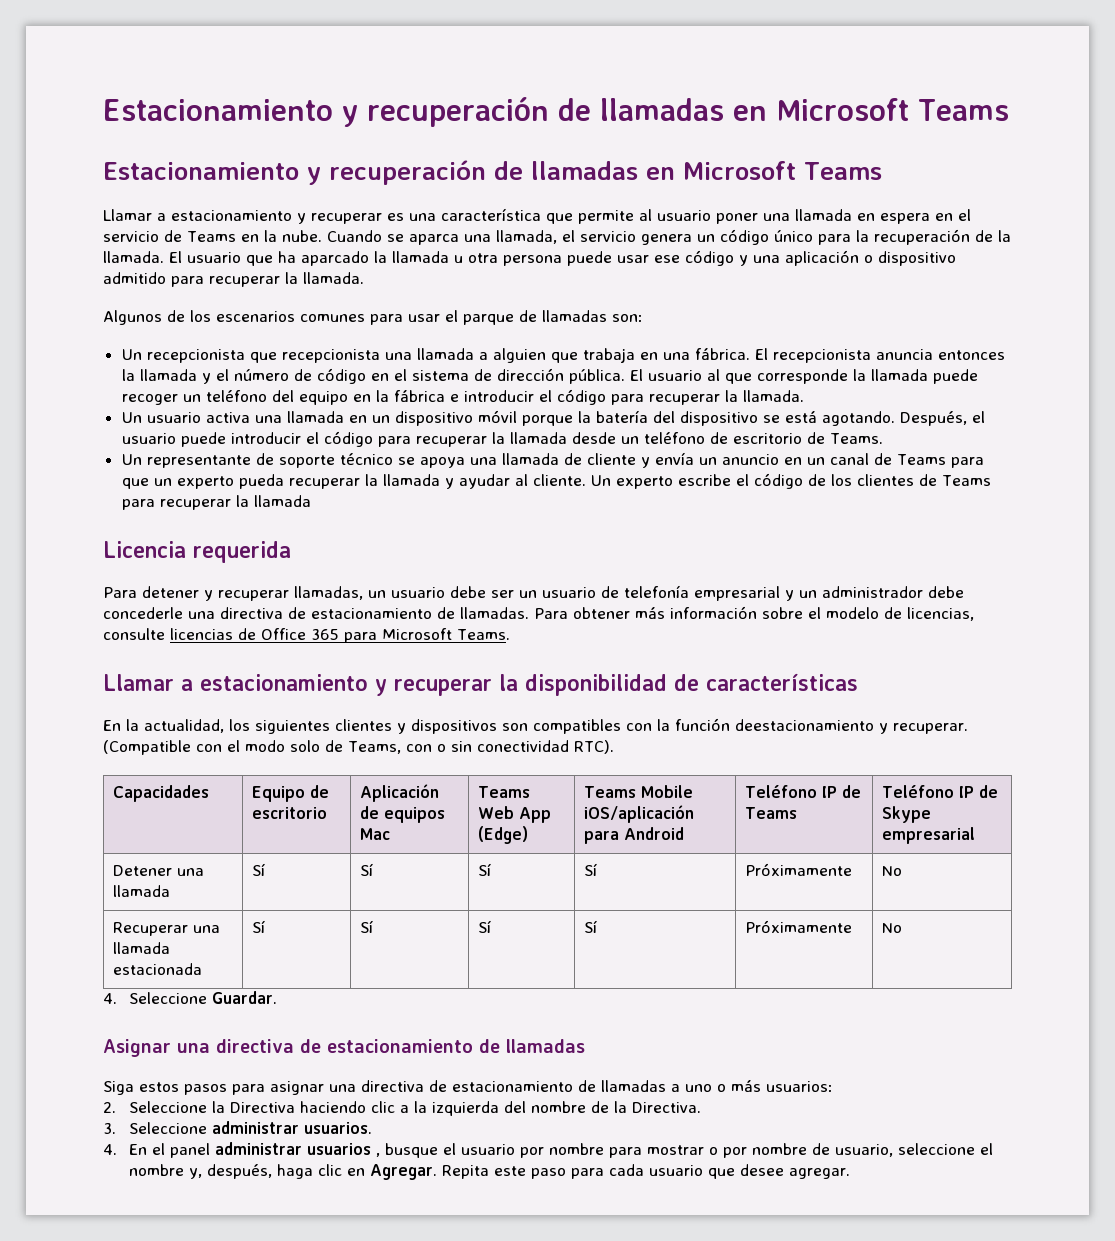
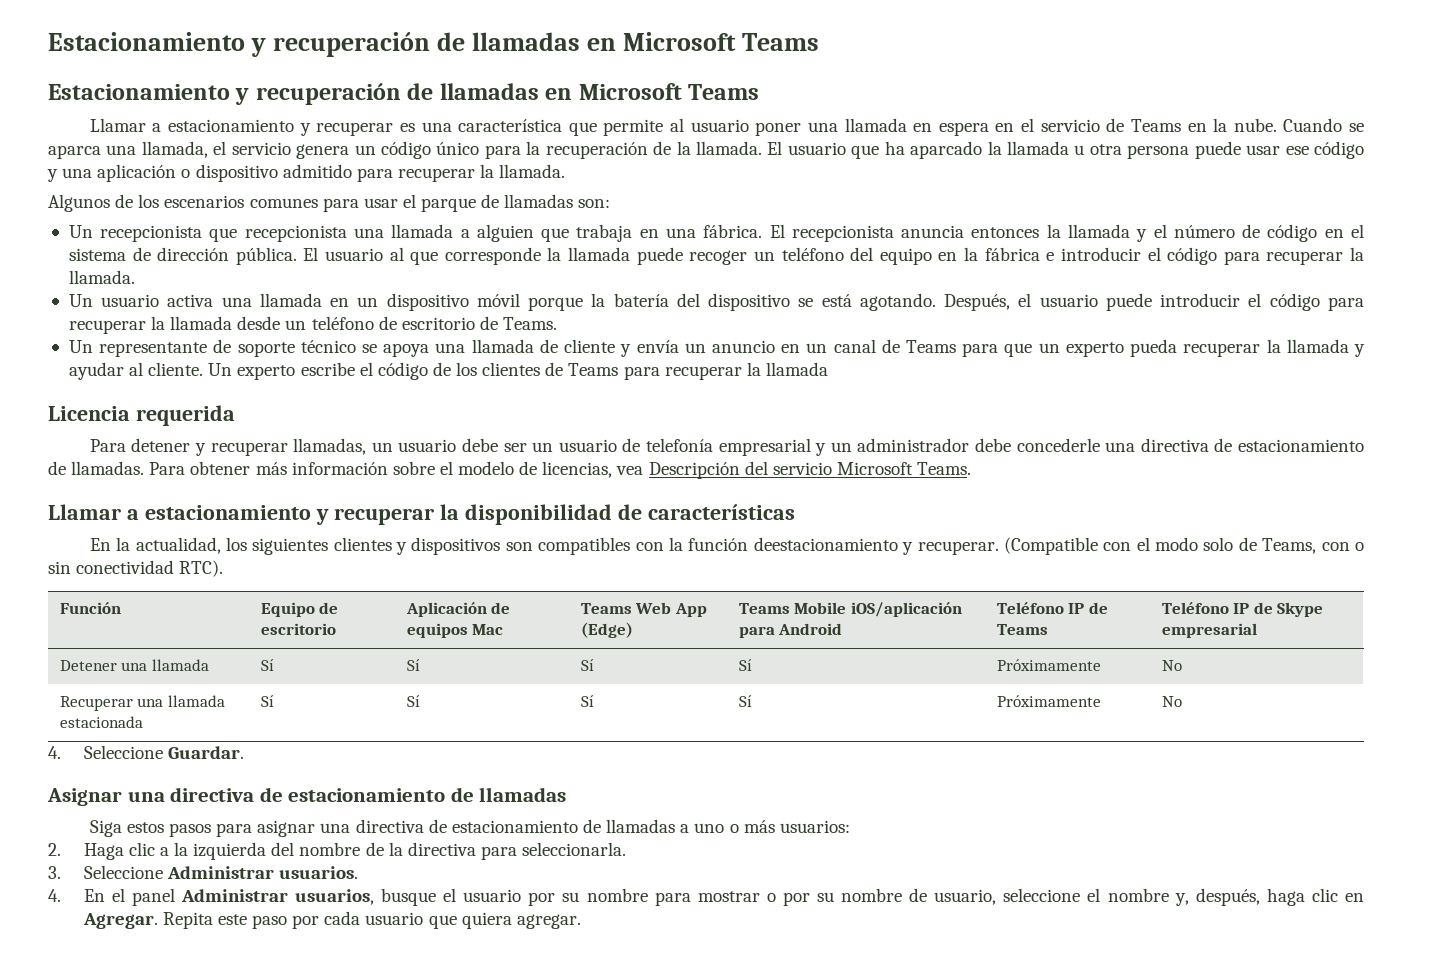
[103,628,377,643] consulte licencias de Office 365 para -> [616,461,832,479] vea Descripción del servicio
[113,785,210,802] Capacidades -> [59,602,121,614] Función
[128,1101,366,1113] Seleccione la Directiva haciendo -> [83,843,124,860] Haga
[631,1102,701,1113] Directiva. -> [407,842,627,860] directiva para seleccionarla.
[211,1121,299,1134] administrar -> [166,866,274,879] Administrar
[214,1142,380,1157] administrar usuarios , -> [180,889,374,905] Administrar usuarios,
(544, 1152) none -> [562,892,580,902] su
(747, 1152) none -> [816,892,834,902] su
[570,1168,604,1179] para -> [292,915,320,929] por
[739,1164,784,1176] desee -> [461,912,512,929] quiera

